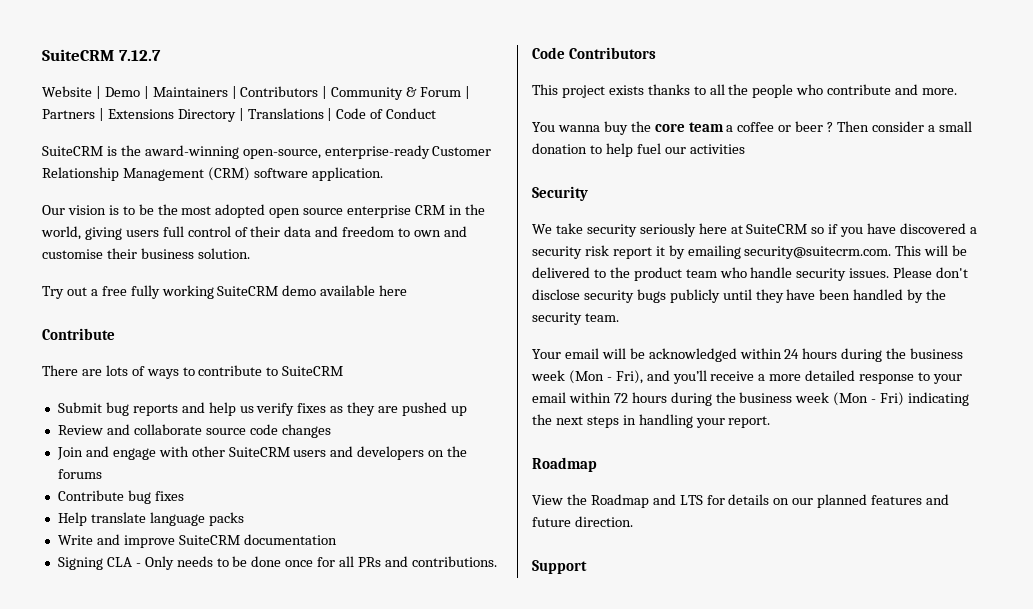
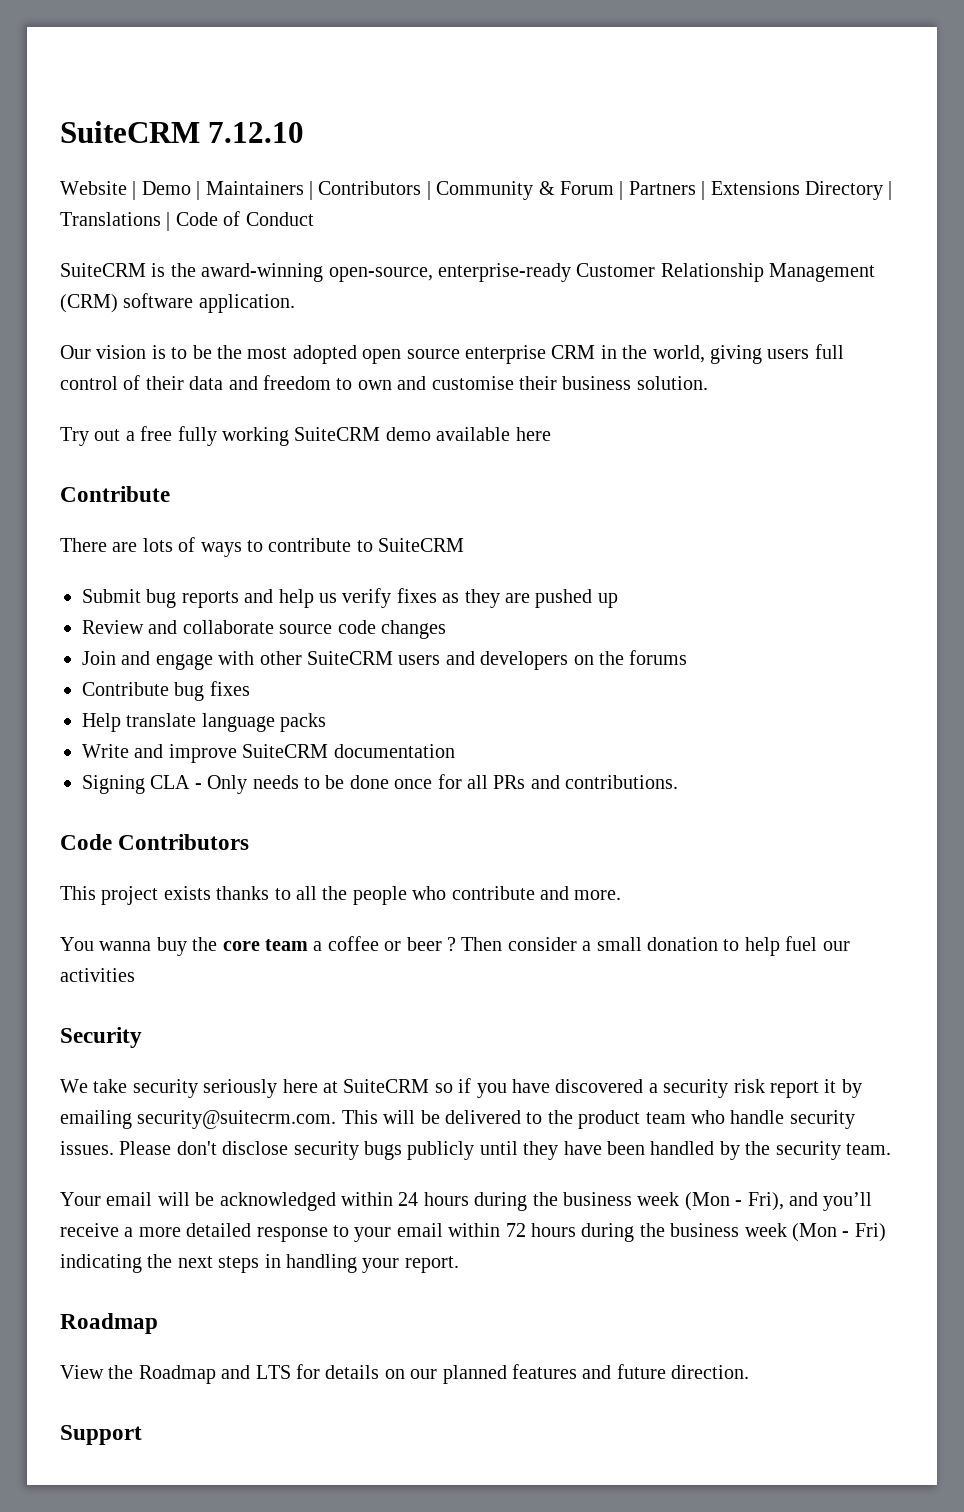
[42,49,161,61] SuiteCRM 7.12.7 -> [60,121,305,143] SuiteCRM 7.12.10

